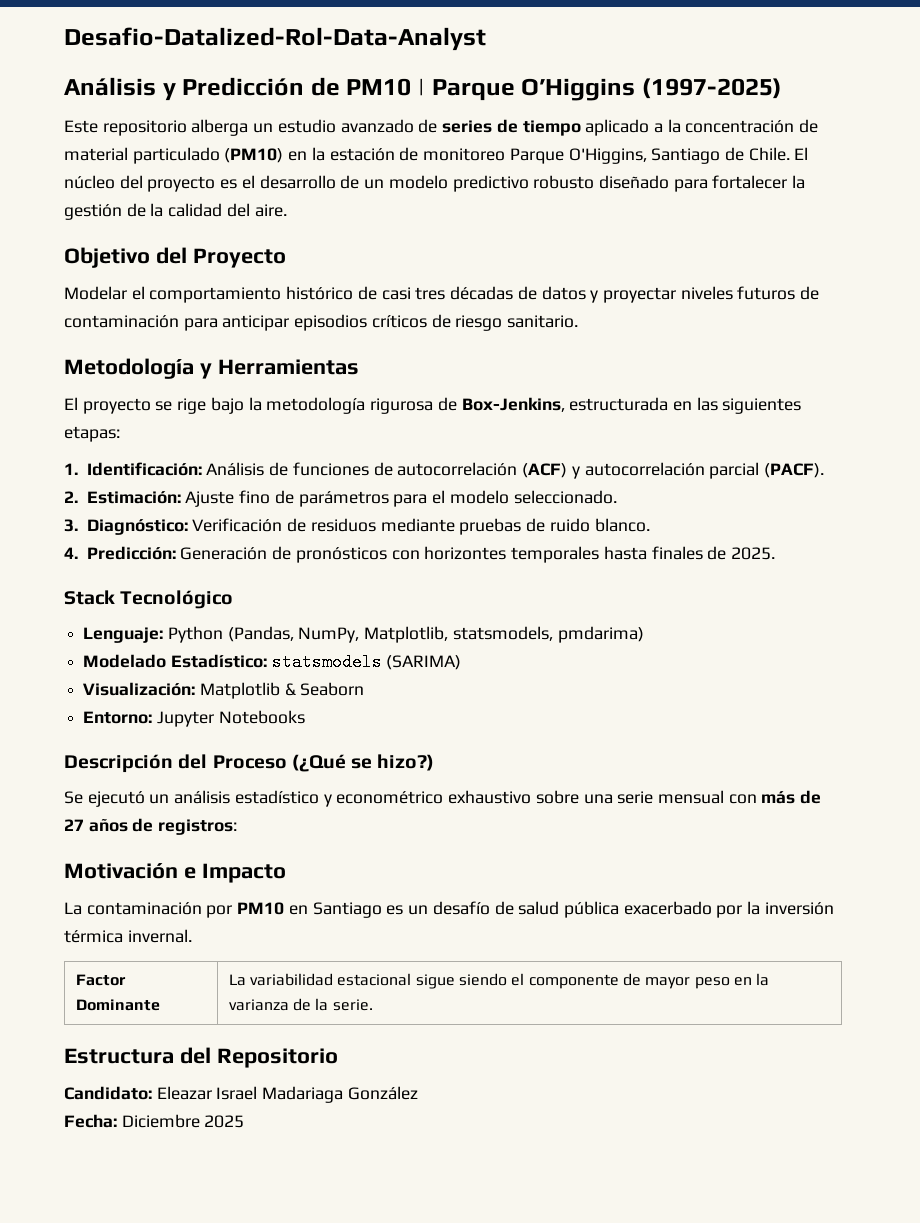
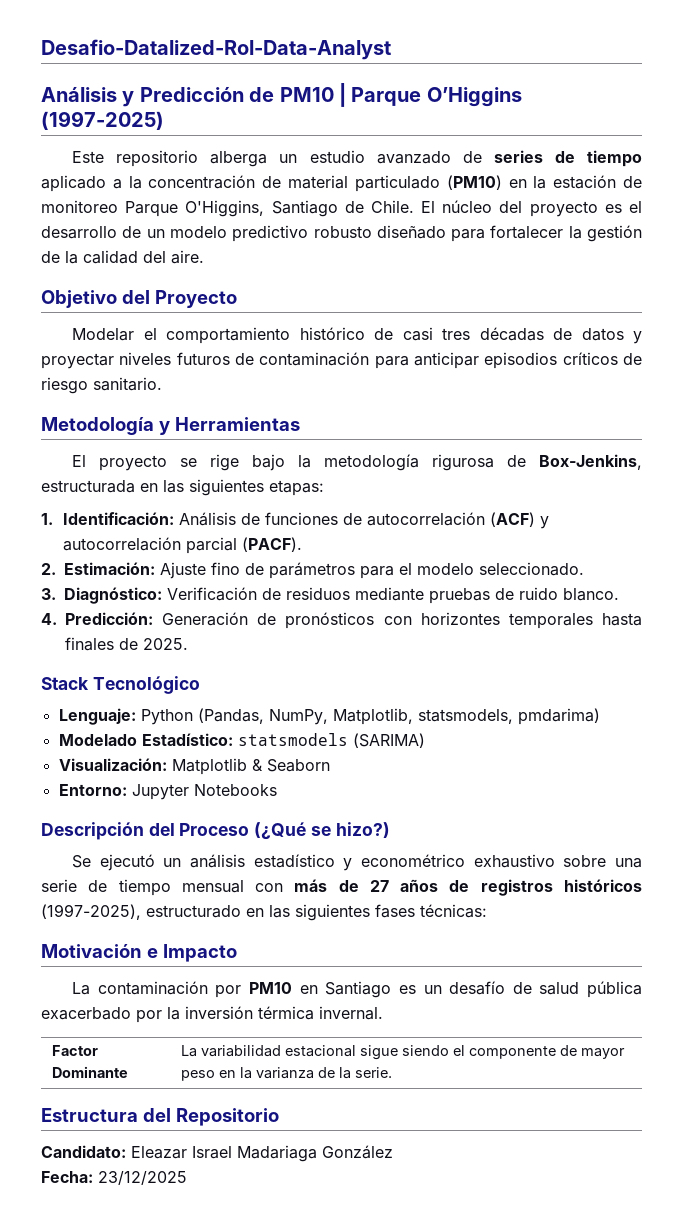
(654, 797) none -> [88,879,171,896] de tiempo
[158,819,238,835] registros: -> [480,879,642,896] [41,904,487,921] registros históricos (1997-2025), estructurado en las siguientes fases técnicas:
[121,1114,245,1128] Diciembre 2025 -> [98,1171,187,1185] 23/12/2025

